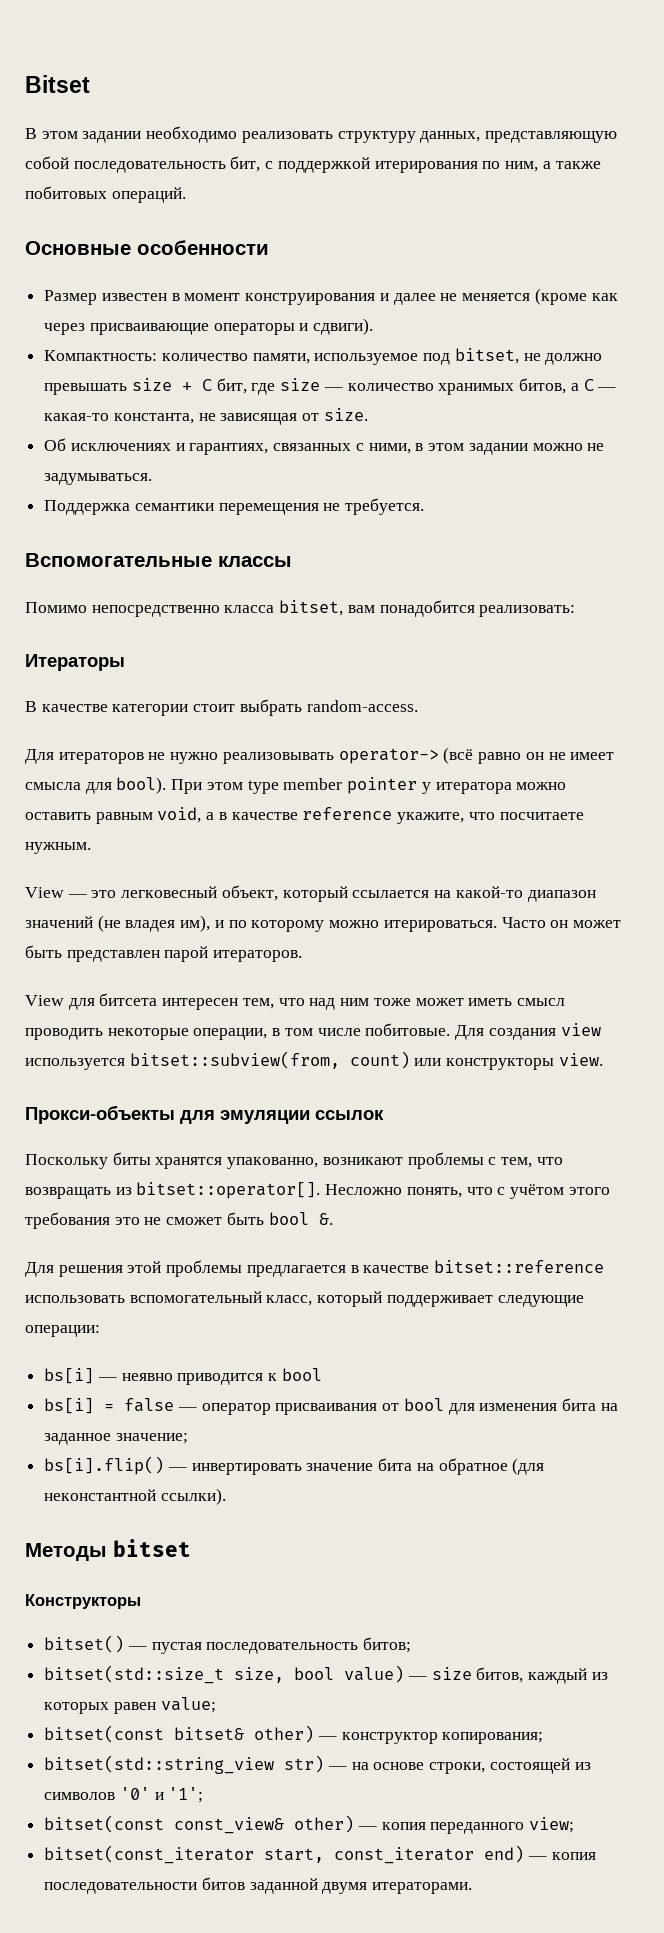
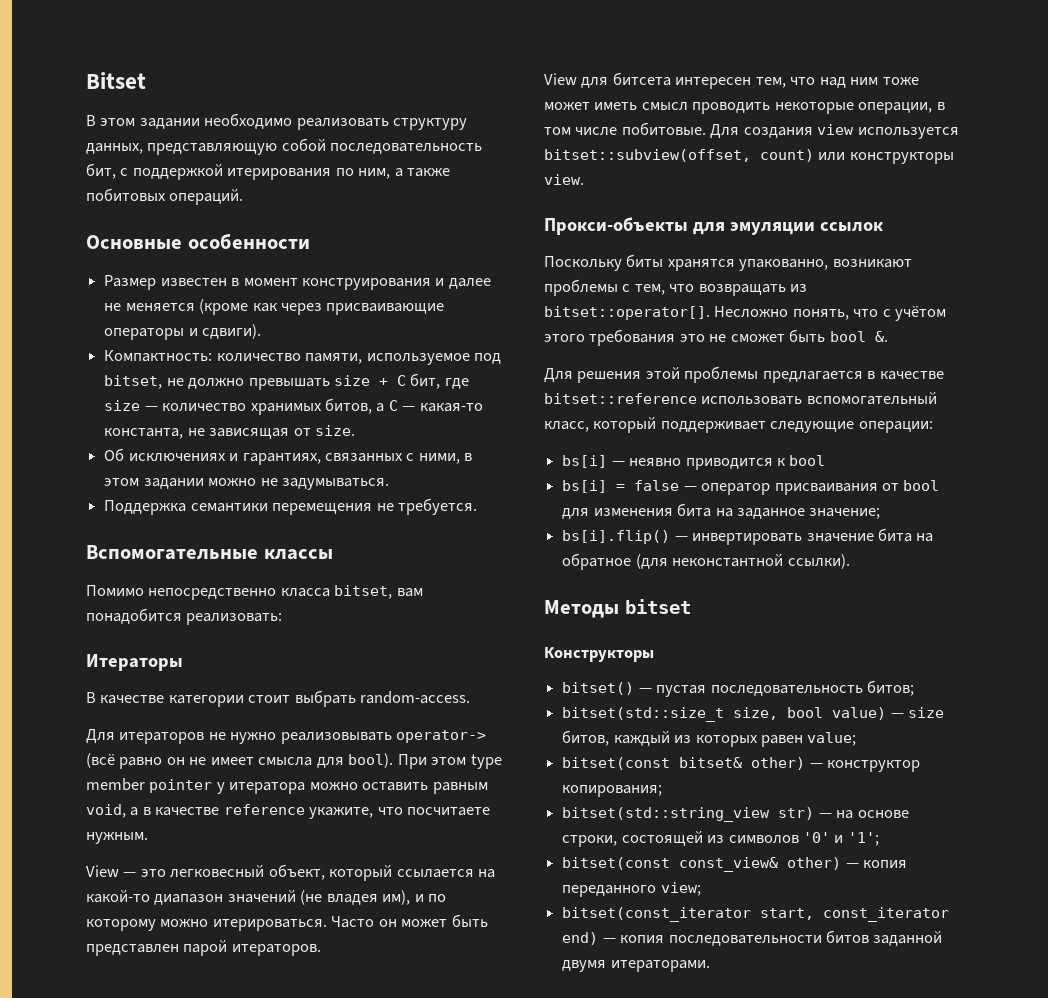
[129,1051,340,1069] bitset::subview(from, -> [544,149,751,162] bitset::subview(offset,

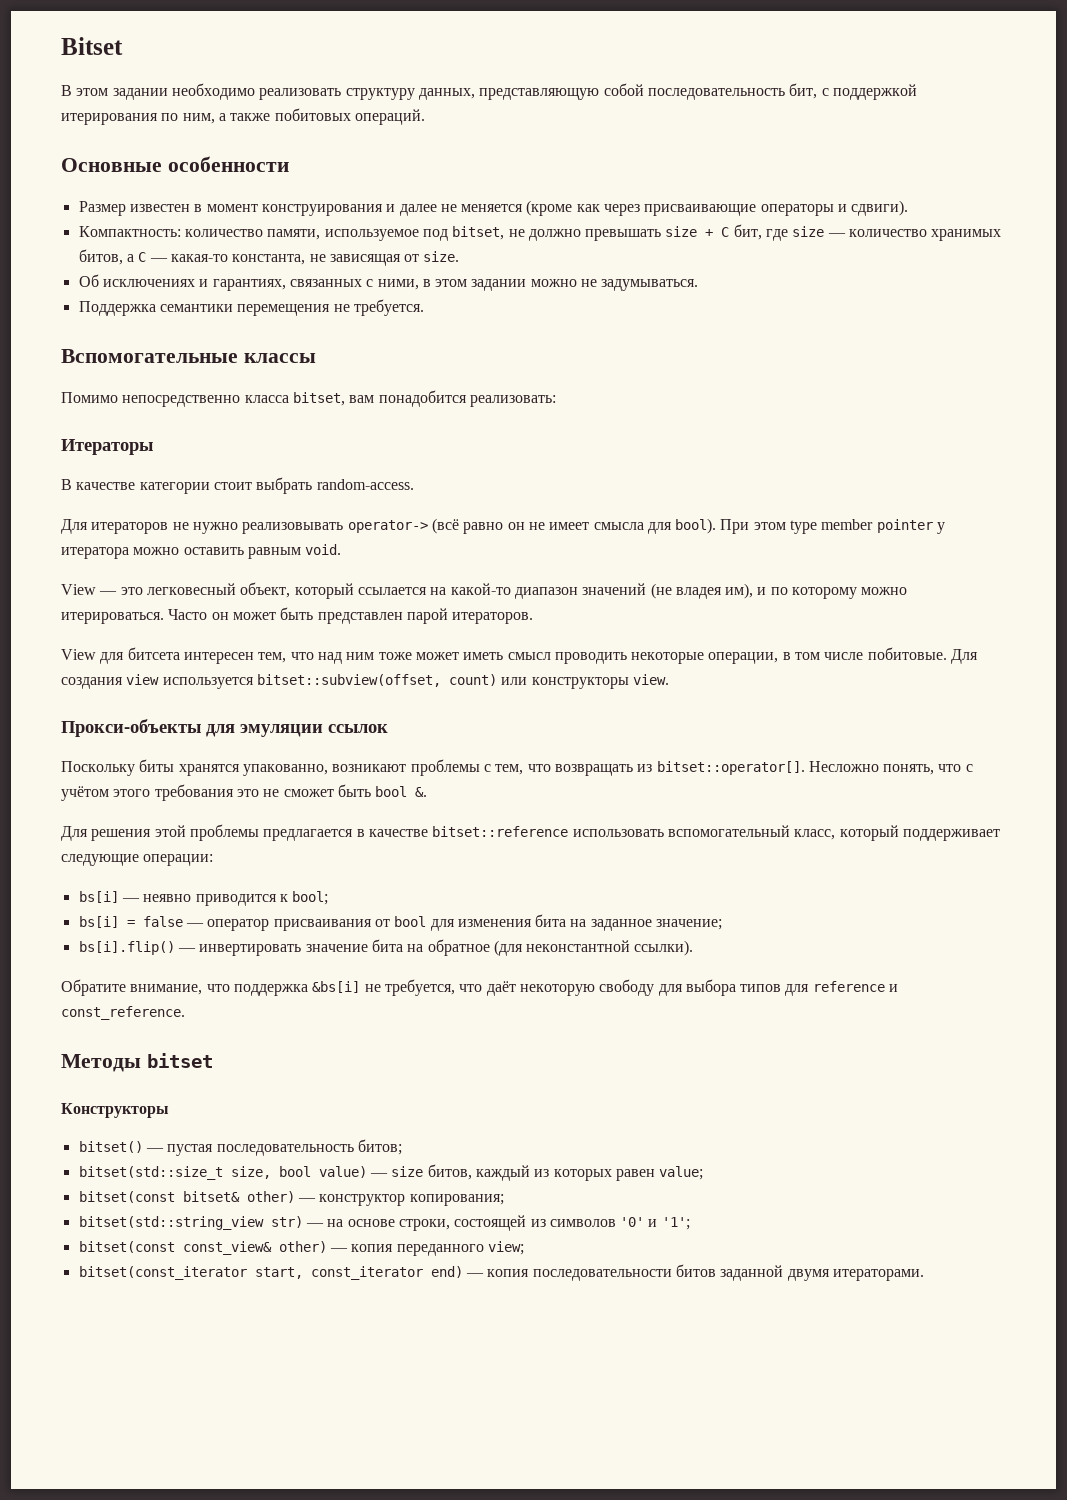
[86,804,491,819] [86,832,148,844] void, а в качестве reference укажите, что посчитаете нужным. -> [305,544,342,555] void.
[789,455,826,466] bool -> [292,891,329,905] bool;
(850, 561) none -> [61,979,899,996] [61,1006,185,1020] // Обратите внимание, что поддержка &bs[i] не требуется, что даёт некоторую свободу для выбора типов для reference и const_reference.

